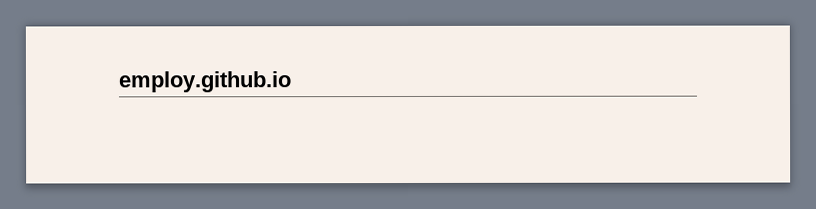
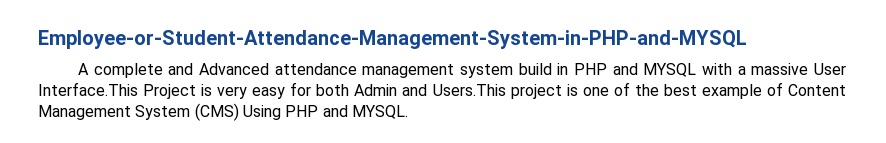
[118,71,291,93] employ.github.io -> [38,30,747,49] [77,63,847,78] [38,82,846,99] [38,103,408,121] Employee-or-Student-Attendance-Management-System-in-PHP-and-MYSQL // A complete and Advanced attendance management system build in PHP and MYSQL with a massive User Interface.This Project is very easy for both Admin and Users.This project is one of the best example of Content Management System (CMS) Using PHP and MYSQL.

